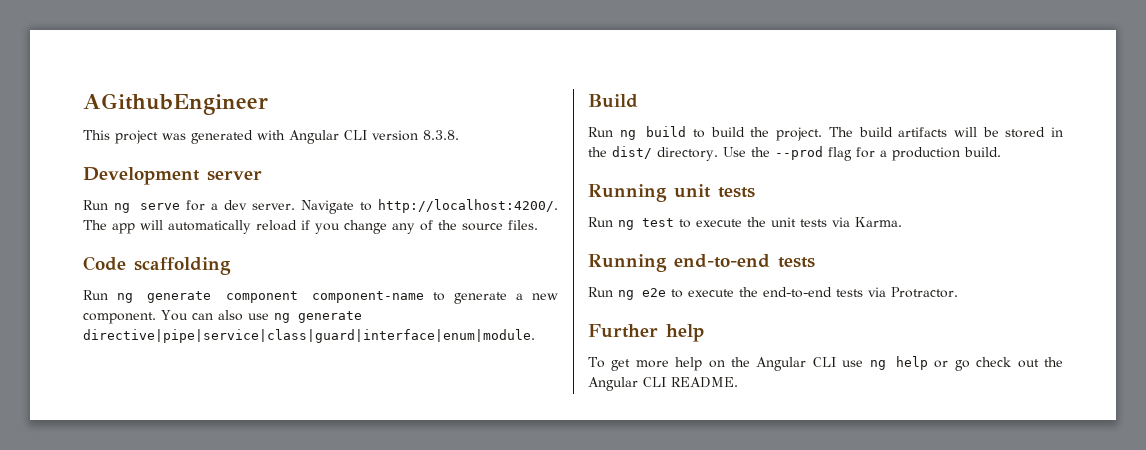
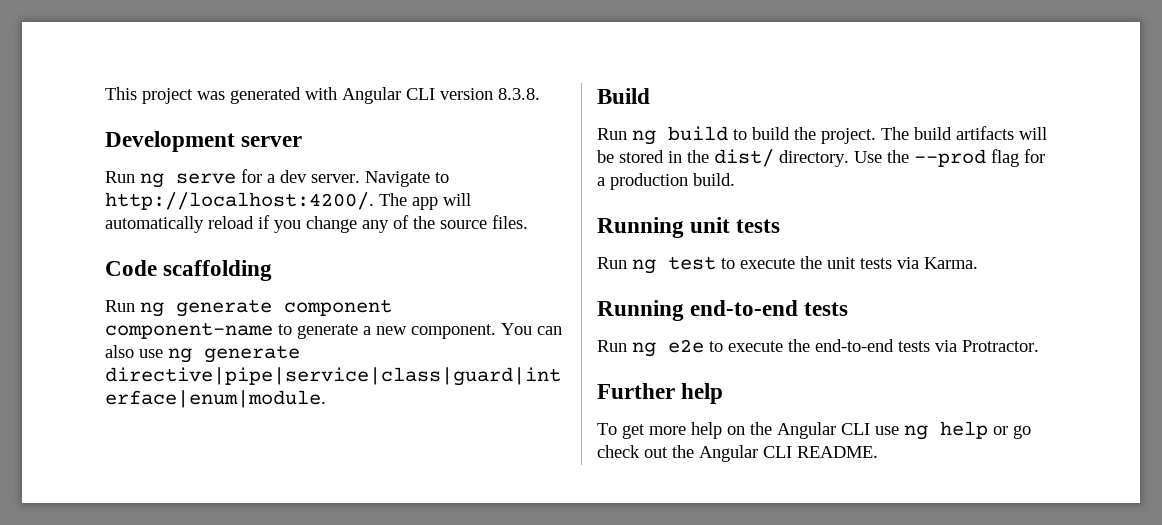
[83,93,268,115] AGithubEngineer // -> (105, 93) none

